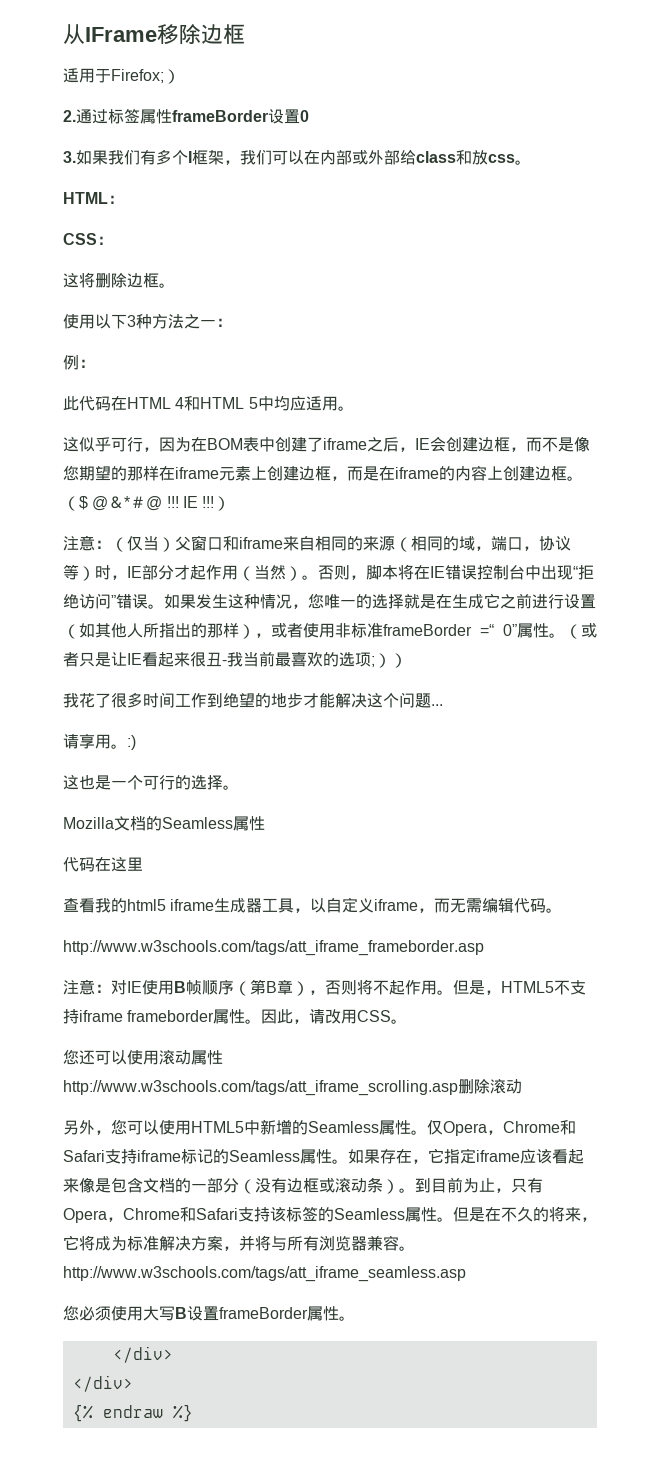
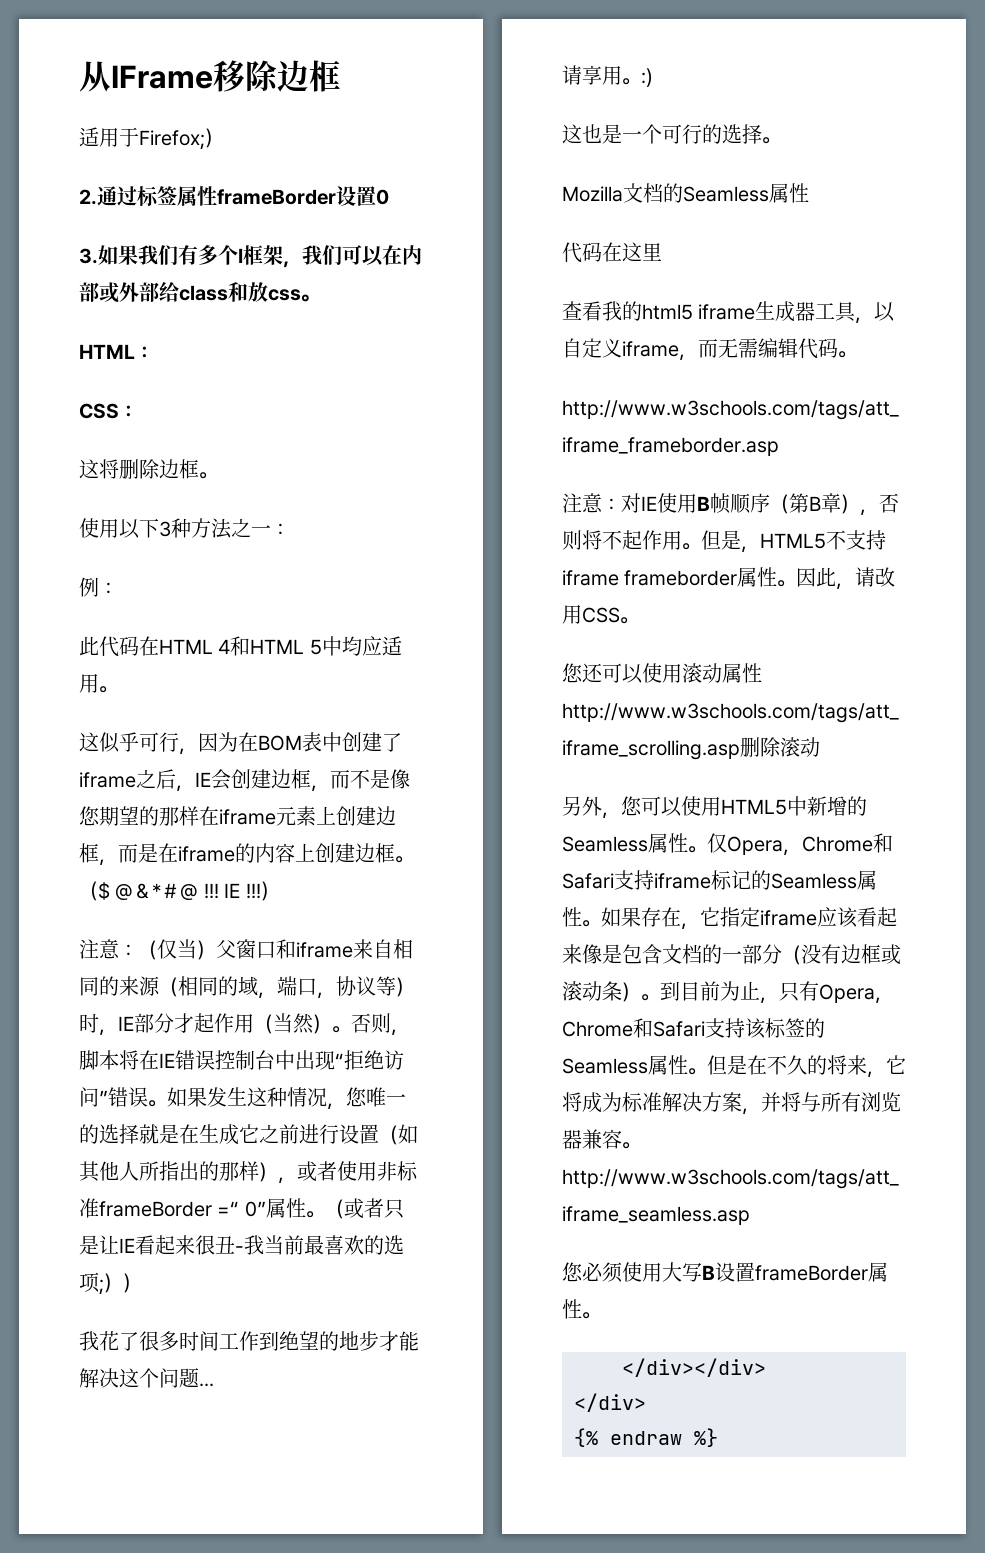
[112,1346,173,1363] </div> -> [622,1358,766,1377] </div></div>

